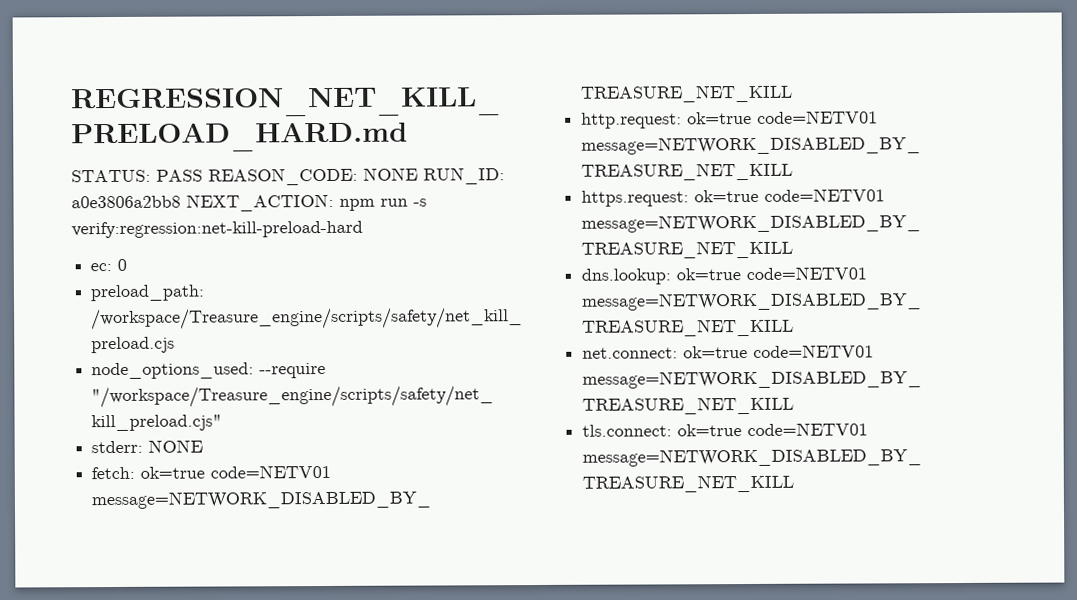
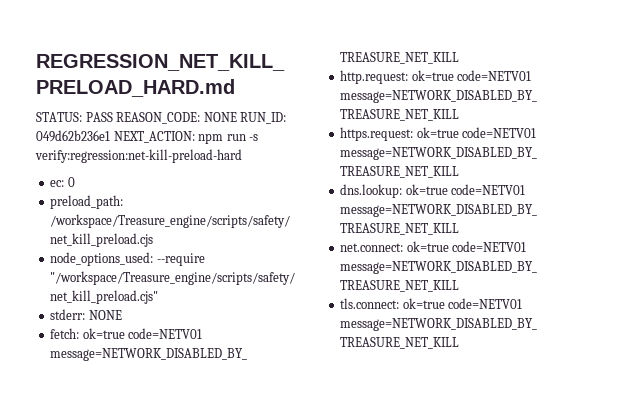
[71,195,181,209] a0e3806a2bb8 -> [36,130,110,142] 049d62b236e1

